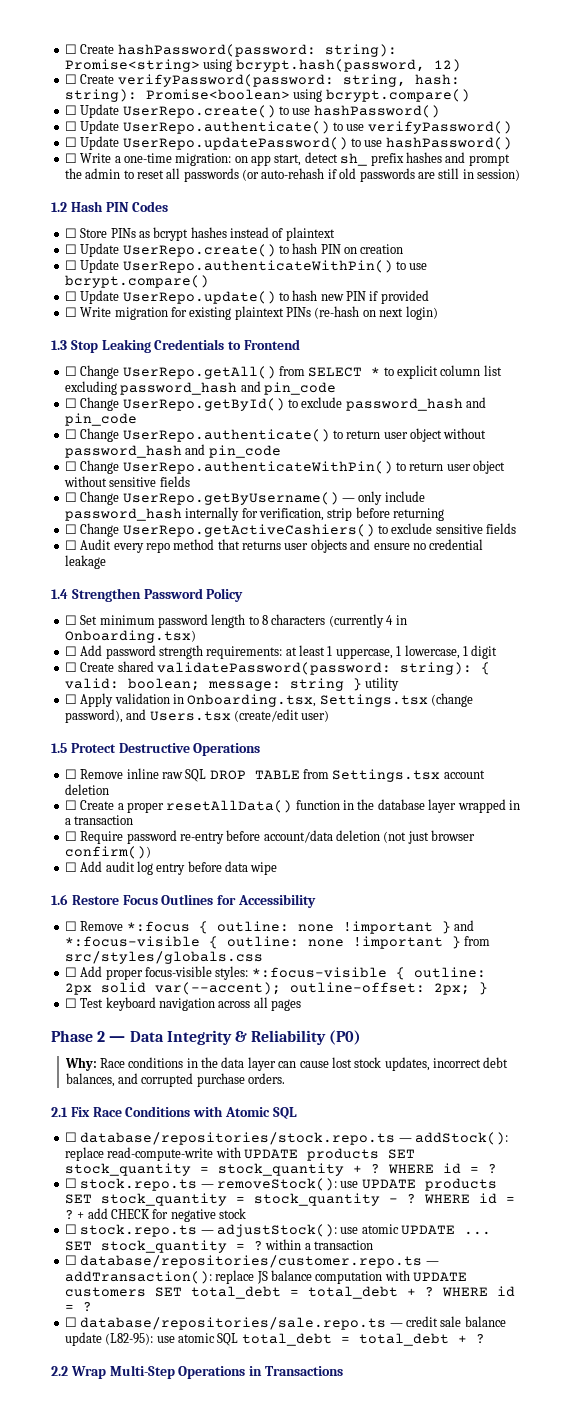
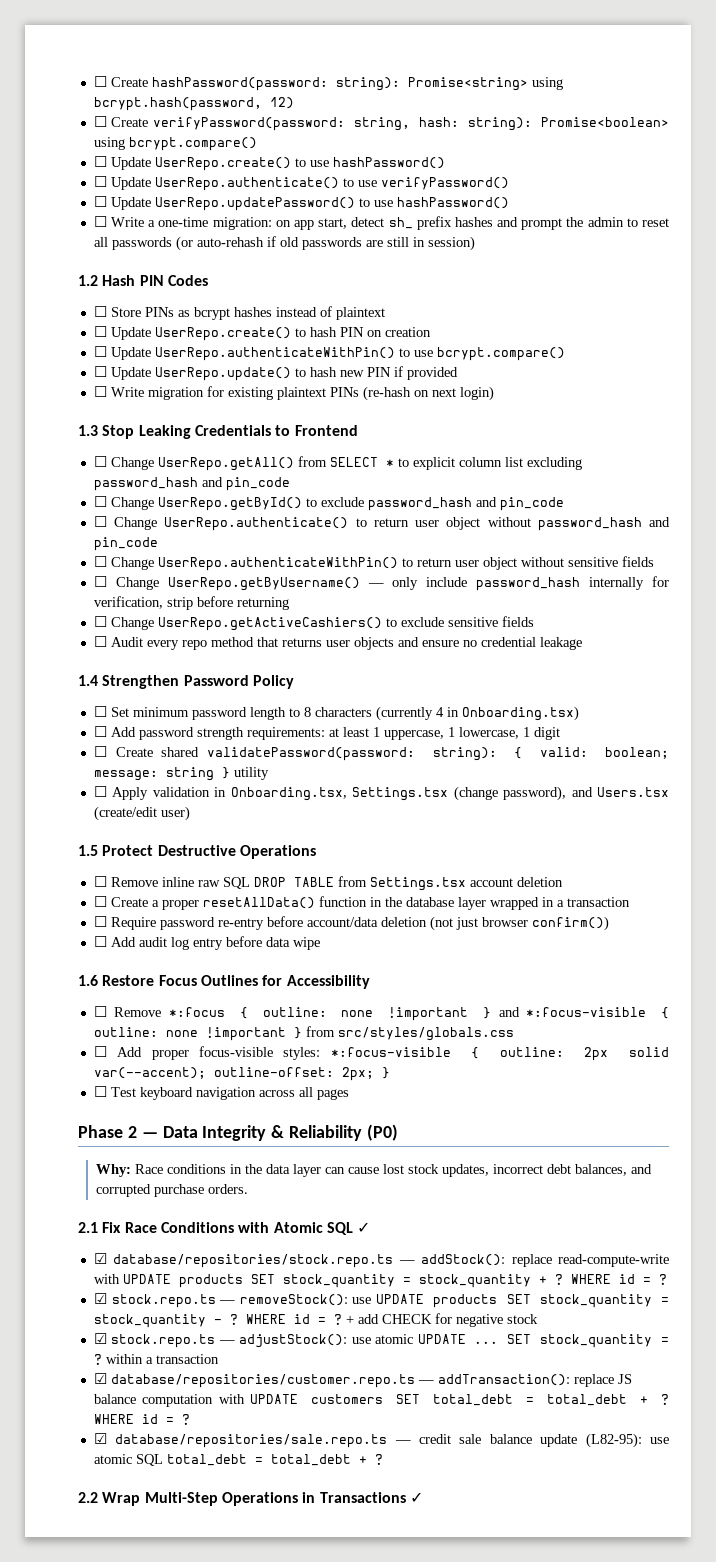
[64,1132,77,1142] // ☐ -> [357,1222,371,1233] [93,1253,107,1264] ✓ // ☑
[64,1178,77,1188] ☐ -> [93,1293,107,1304] ☑
[64,1224,77,1234] ☐ -> [93,1333,107,1344] ☑
[64,1255,77,1265] ☐ -> [93,1373,107,1384] ☑
[64,1317,77,1327] ☐ -> [93,1433,107,1444] ☑
(343, 1371) none -> [409,1492,423,1503] ✓

